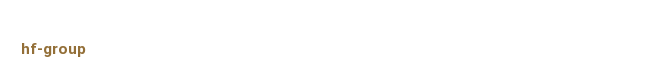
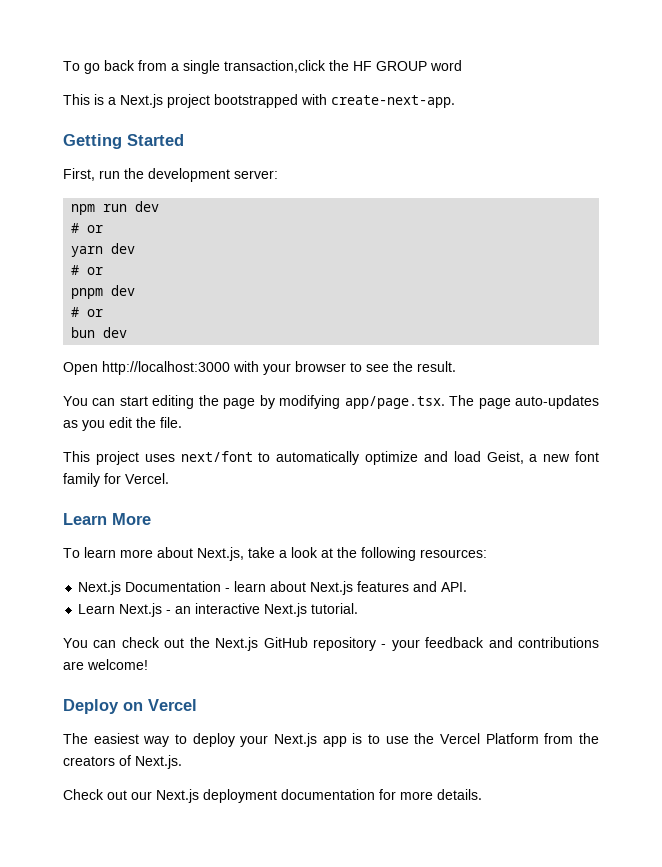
[21,43,86,57] hf-group -> [63,60,462,74] [63,94,455,108] [63,134,184,149] [63,168,278,182] [71,201,160,215] [71,223,104,233] [71,243,136,257] [71,265,104,275] [71,285,136,299] [71,307,104,317] [71,327,128,338] [63,361,456,375] [63,395,599,409] [63,417,182,431] [63,451,599,465] [63,473,169,487] [63,513,151,525] [63,547,487,561] [78,581,468,595] [78,603,359,617] [63,637,599,651] [63,659,148,670] [63,699,197,714] [63,733,600,747] [63,755,182,769] [63,789,482,803] To go back from a single transaction,click the HF GROUP word // This is a Next.js project bootstrapped with create-next-app. // Getting Started // First, run the development server: // npm run dev // # or // yarn dev // # or // pnpm dev // # or // bun dev // Open http://localhost:3000 with your browser to see the result. // You can start editing the page by modifying app/page.tsx. The page auto-updates as you edit the file. // This project uses next/font to automatically optimize and load Geist, a new font family for Vercel. // Learn More // To learn more about Next.js, take a look at the following resources: // Next.js Documentation - learn about Next.js features and API. // Learn Next.js - an interactive Next.js tutorial. // You can check out the Next.js GitHub repository - your feedback and contributions are welcome! // Deploy on Vercel // The easiest way to deploy your Next.js app is to use the Vercel Platform from the creators of Next.js. // Check out our Next.js deployment documentation for more details.

